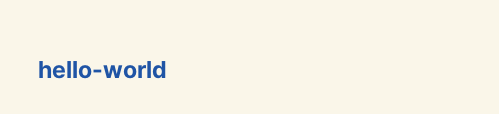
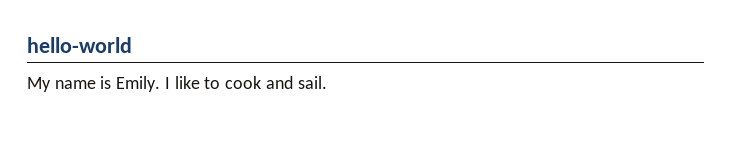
(167, 70) none -> [27,76,327,92] // My name is Emily. I like to cook and sail.

